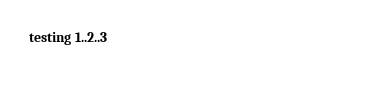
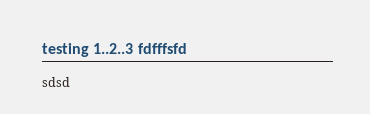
(107, 37) none -> [137,43,187,54] [42,77,70,87] fdfffsfd // sdsd

